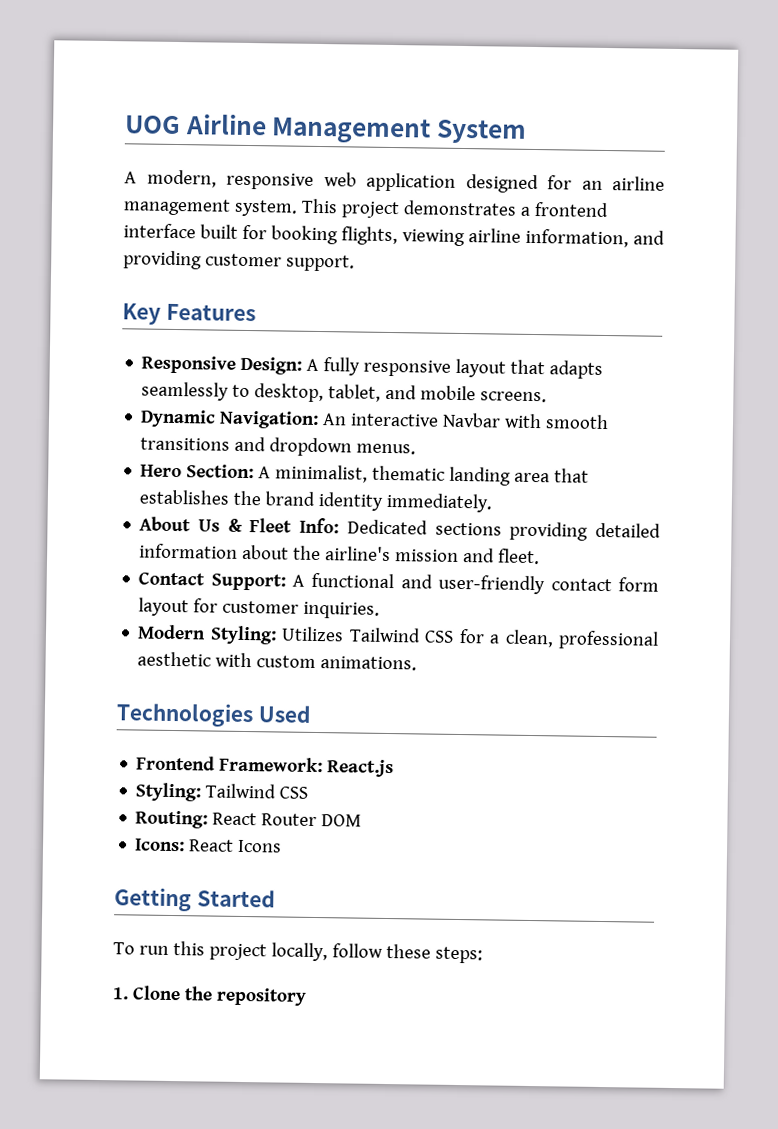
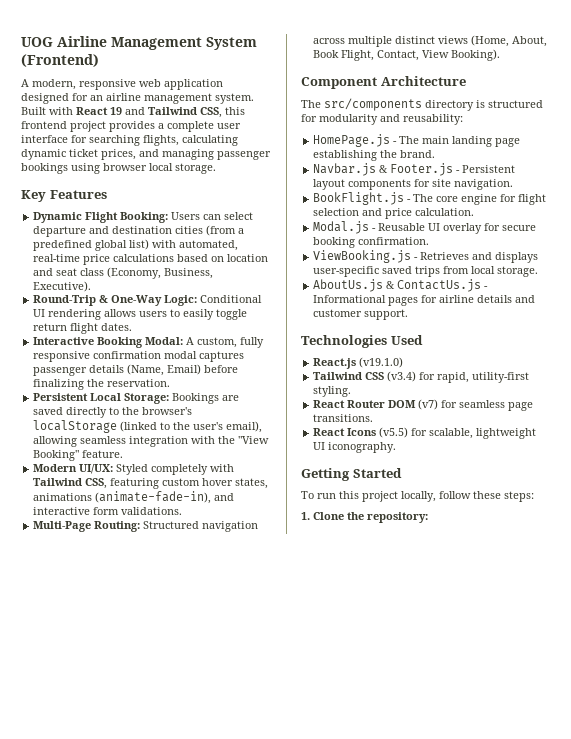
(527, 131) none -> [21,54,99,67] (Frontend)
[300,198,609,219] [123,223,665,248] [123,250,355,272] [122,303,256,325] [141,355,604,379] [141,381,548,403] [140,409,610,430] [140,436,417,457] [140,464,590,486] [139,489,493,513] [139,516,661,541] [139,543,541,565] [138,571,659,595] [138,597,381,619] [137,624,659,650] [137,651,418,671] This project demonstrates a frontend interface built for booking flights, viewing airline information, and providing customer support. // Key Features // Responsive Design: A fully responsive layout that adapts seamlessly to desktop, tablet, and mobile screens. // Dynamic Navigation: An interactive Navbar with smooth transitions and dropdown menus. // Hero Section: A minimalist, thematic landing area that establishes the brand identity immediately. // About Us & Fleet Info: Dedicated sections providing detailed information about the airline's mission and fleet. // Contact Support: A functional and user-friendly contact form layout for customer inquiries. // Modern Styling: Utilizes Tailwind CSS for a clean, professional aesthetic with custom animations. -> [21,107,245,118] [21,121,241,132] [21,135,238,146] [21,149,271,160] [21,163,216,174] [21,190,107,202] [33,212,254,223] [33,225,245,237] [33,239,239,251] [33,254,269,265] [33,267,214,279] [33,281,92,292] [33,295,263,306] [33,309,248,320] [33,323,133,334] [33,337,265,348] [33,351,245,362] [33,364,239,376] [33,379,171,390] [33,393,240,404] [33,407,193,418] [33,420,263,433] [33,436,270,447] [33,450,124,461] [33,464,235,475] [33,478,269,489] [33,491,235,504] [33,507,183,515] [33,521,259,532] [313,35,548,47] [313,49,501,61] [301,76,466,89] [301,98,543,111] [301,114,463,125] [313,134,521,147] [313,150,436,161] [313,163,516,176] [313,179,514,190] [313,192,547,205] [313,208,475,219] [313,221,537,234] [313,237,430,248] [313,250,539,263] [313,266,539,277] [313,279,489,292] [313,295,536,306] [313,309,409,320] Built with React 19 and Tailwind CSS, this frontend project provides a complete user interface for searching flights, calculating dynamic ticket prices, and managing passenger bookings using browser local storage. // Key Features // Dynamic Flight Booking: Users can select departure and destination cities (from a predefined global list) with automated, real-time price calculations based on location and seat class (Economy, Business, Executive). // Round-Trip & One-Way Logic: Conditional UI rendering allows users to easily toggle return flight dates. // Interactive Booking Modal: A custom, fully responsive confirmation modal captures passenger details (Name, Email) before finalizing the reservation. // Persistent Local Storage: Bookings are saved directly to the browser's localStorage (linked to the user's email), allowing seamless integration with the "View Booking" feature. // Modern UI/UX: Styled completely with Tailwind CSS, featuring custom hover states, animations (animate-fade-in), and interactive form validations. // Multi-Page Routing: Structured navigation across multiple distinct views (Home, About, Book Flight, Contact, View Booking). // Component Architecture // The src/components directory is structured for modularity and reusability: // HomePage.js - The main landing page establishing the brand. // Navbar.js & Footer.js - Persistent layout components for site navigation. // BookFlight.js - The core engine for flight selection and price calculation. // Modal.js - Reusable UI overlay for secure booking confirmation. // ViewBooking.js - Retrieves and displays user-specific saved trips from local storage. // AboutUs.js & ContactUs.js - Informational pages for airline details and customer support.
[136,755,324,773] Frontend Framework: -> (423, 340) none
[135,782,309,802] [135,810,363,829] [134,838,283,853] // Styling: Tailwind CSS // Routing: React Router DOM // Icons: React Icons -> [359,357,404,368] [313,371,530,383] [313,386,352,397] [313,399,534,411] [313,414,374,422] [313,427,537,439] [313,442,397,453] (v19.1.0) // Tailwind CSS (v3.4) for rapid, utility-first styling. // React Router DOM (v7) for seamless page transitions. // React Icons (v5.5) for scalable, lightweight UI iconography.
[215,987,307,1006] repository -> [367,512,428,523] repository:

